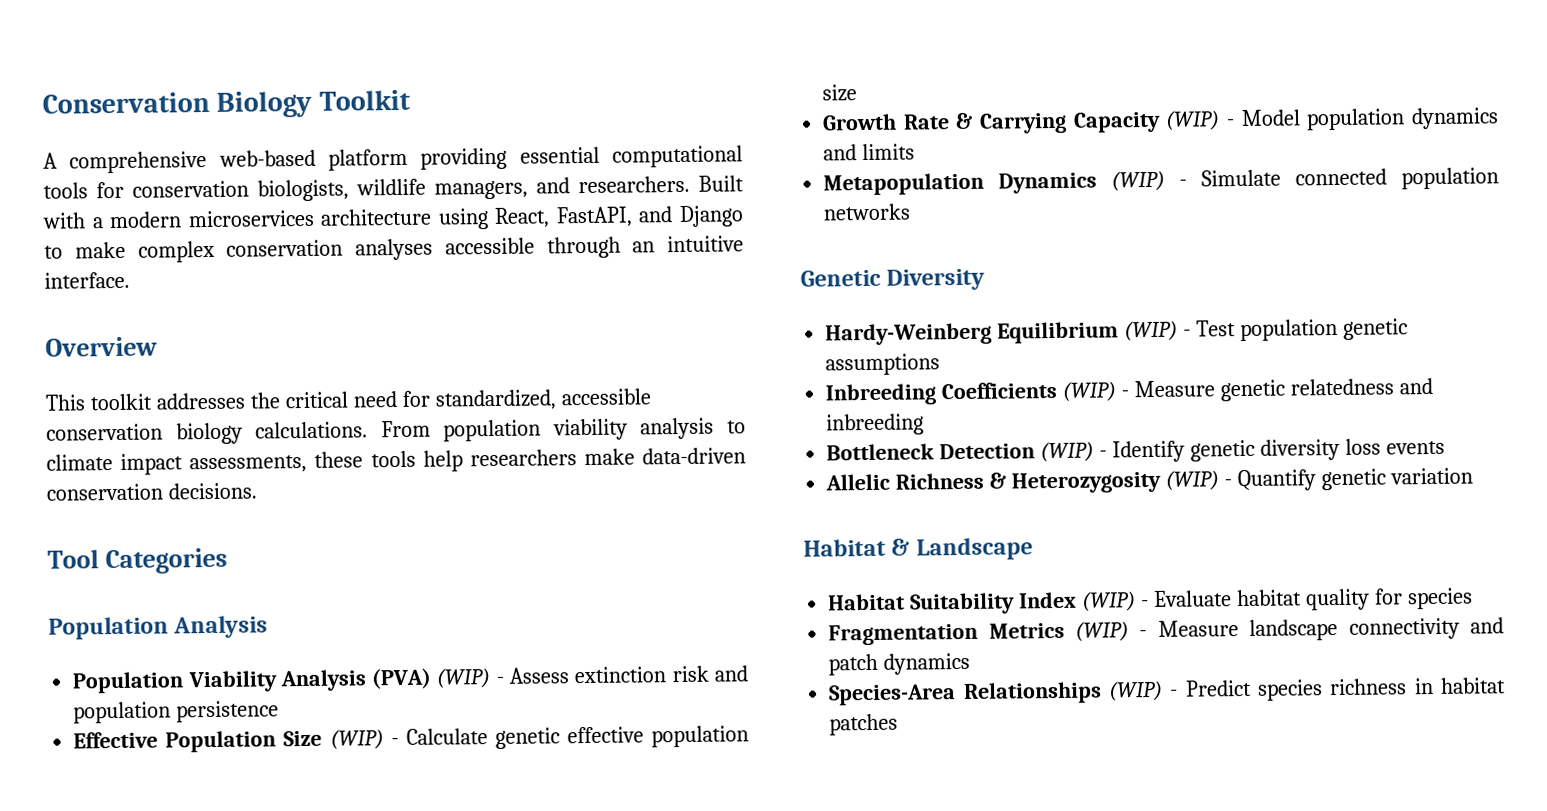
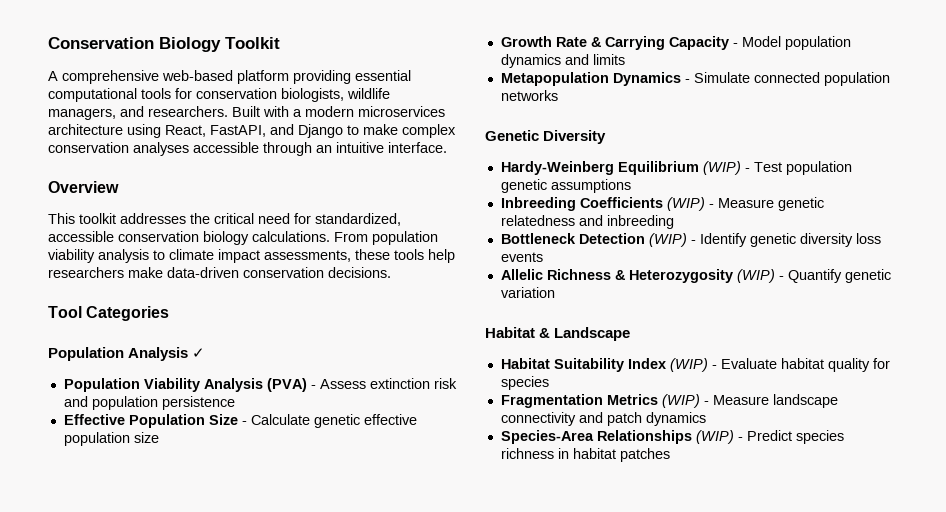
(269, 627) none -> [192,348,206,358] ✓
[436,668,491,689] (WIP) -> (307, 385) none
[329,729,384,750] (WIP) -> (238, 419) none
[1165,110,1221,131] (WIP) -> (729, 43) none
[1111,170,1166,192] (WIP) -> (681, 79) none

